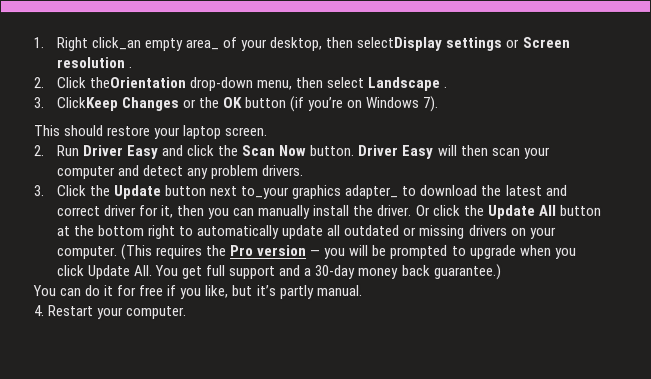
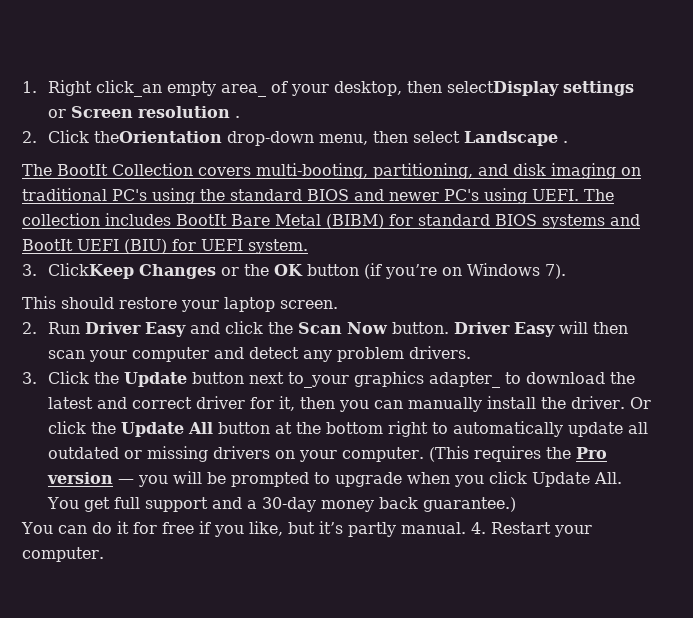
(448, 86) none -> [22,163,641,179] [22,188,614,204] [22,213,640,229] [22,239,308,254] // The BootIt Collection covers multi-booting, partitioning, and disk imaging on traditional PC's using the standard BIOS and newer PC's using UEFI. The collection includes BootIt Bare Metal (BIBM) for standard BIOS systems and BootIt UEFI (BIU) for UEFI system.
(363, 290) // -> (466, 528) none

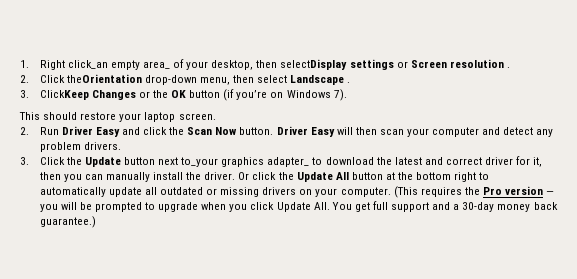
[22,163,641,179] [22,188,614,204] [22,213,640,229] [22,239,308,254] // The BootIt Collection covers multi-booting, partitioning, and disk imaging on traditional PC's using the standard BIOS and newer PC's using UEFI. The collection includes BootIt Bare Metal (BIBM) for standard BIOS systems and BootIt UEFI (BIU) for UEFI system. -> (351, 82) none
[21,521,592,537] [22,547,104,562] // You can do it for free if you like, but it’s partly manual. 4. Restart your computer. -> (96, 222) none

